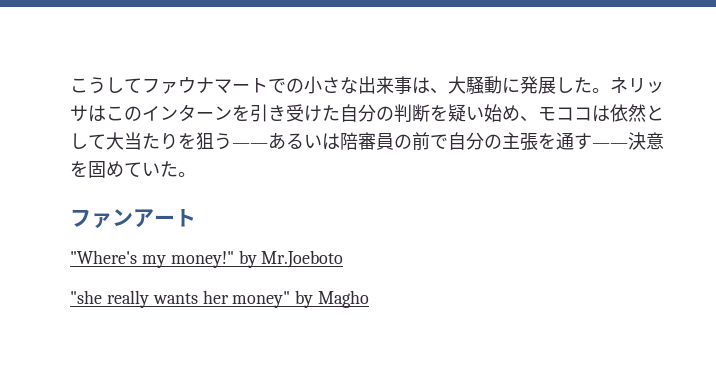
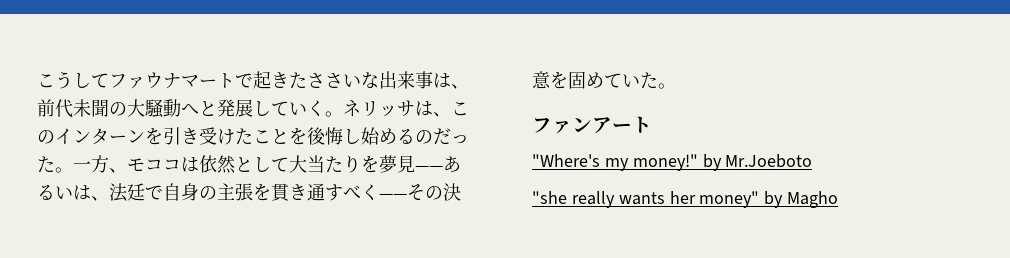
[286,76,592,95] の小さな出来事は、大騒動に発展した -> [253,71,469,89] [37,99,325,118] 起きたささいな出来事は、前代未聞の大騒動へと発展していく
(106, 113) none -> [433,112,451,117] 、
[340,104,520,122] 自分の判断を疑い始め -> [253,127,469,145] [37,155,109,173] ことを後悔し始めるのだった。一方
[196,132,232,150] 狙う -> [379,155,415,173] 夢見
[340,132,628,151] 陪審員の前で自分の主張を通す―― -> [91,183,443,202] 、法廷で自身の主張を貫き通すべく――その

